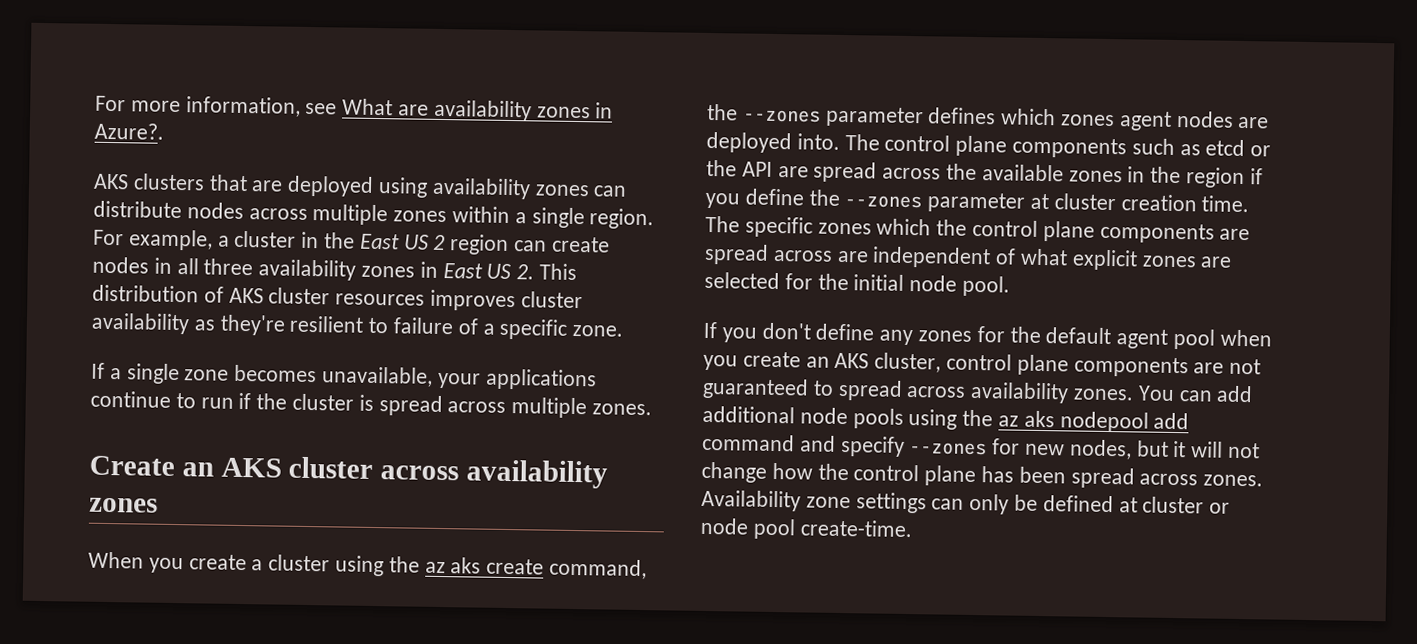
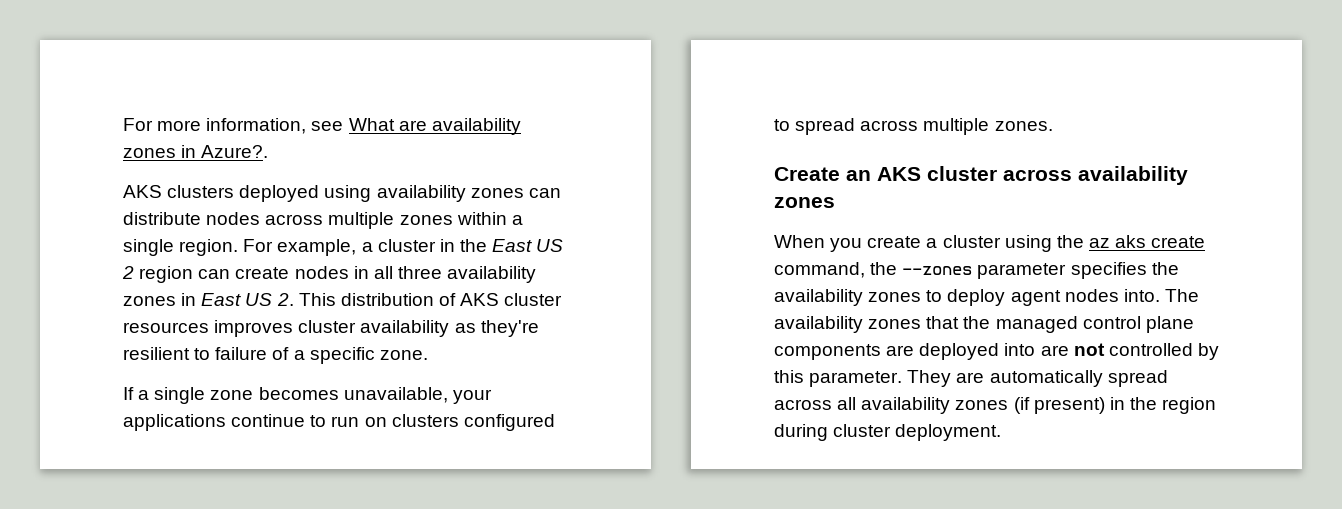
[208,174,284,192] that are -> (235, 191) none
[238,392,374,411] if the cluster is -> [364,414,555,431] [774,119,790,131] on clusters configured to
[928,107,1270,131] [706,131,1272,159] [706,159,1263,189] [705,188,1250,213] [705,215,1251,244] [704,243,1233,271] [704,271,1011,297] [703,321,1272,350] [703,351,1262,378] [702,377,1254,404] [702,405,1190,433] [702,433,1261,460] [701,461,1264,489] [701,489,1231,515] [700,517,913,540] defines which zones agent nodes are deployed into. The control plane components such as etcd or the API are spread across the available zones in the region if you define the --zones parameter at cluster creation time. The specific zones which the control plane components are spread across are independent of what explicit zones are selected for the initial node pool. // If you don't define any zones for the default agent pool when you create an AKS cluster, control plane components are not guaranteed to spread across availability zones. You can add additional node pools using the az aks nodepool add command and specify --zones for new nodes, but it will not change how the control plane has been spread across zones. Availability zone settings can only be defined at cluster or node pool create-time. -> [1070,262,1179,279] [774,289,1199,306] [774,316,1194,333] [774,343,1219,360] [774,370,1168,387] [774,397,1217,414] [774,424,1002,441] specifies the availability zones to deploy agent nodes into. The availability zones that the managed control plane components are deployed into are not controlled by this parameter. They are automatically spread across all availability zones (if present) in the region during cluster deployment.

